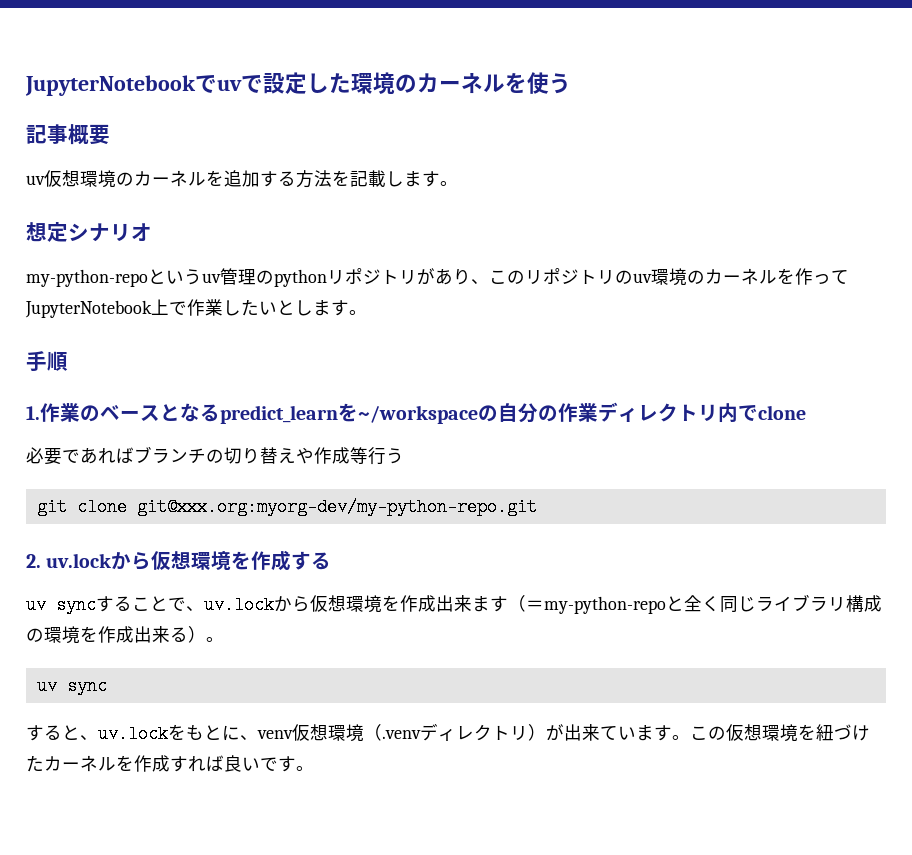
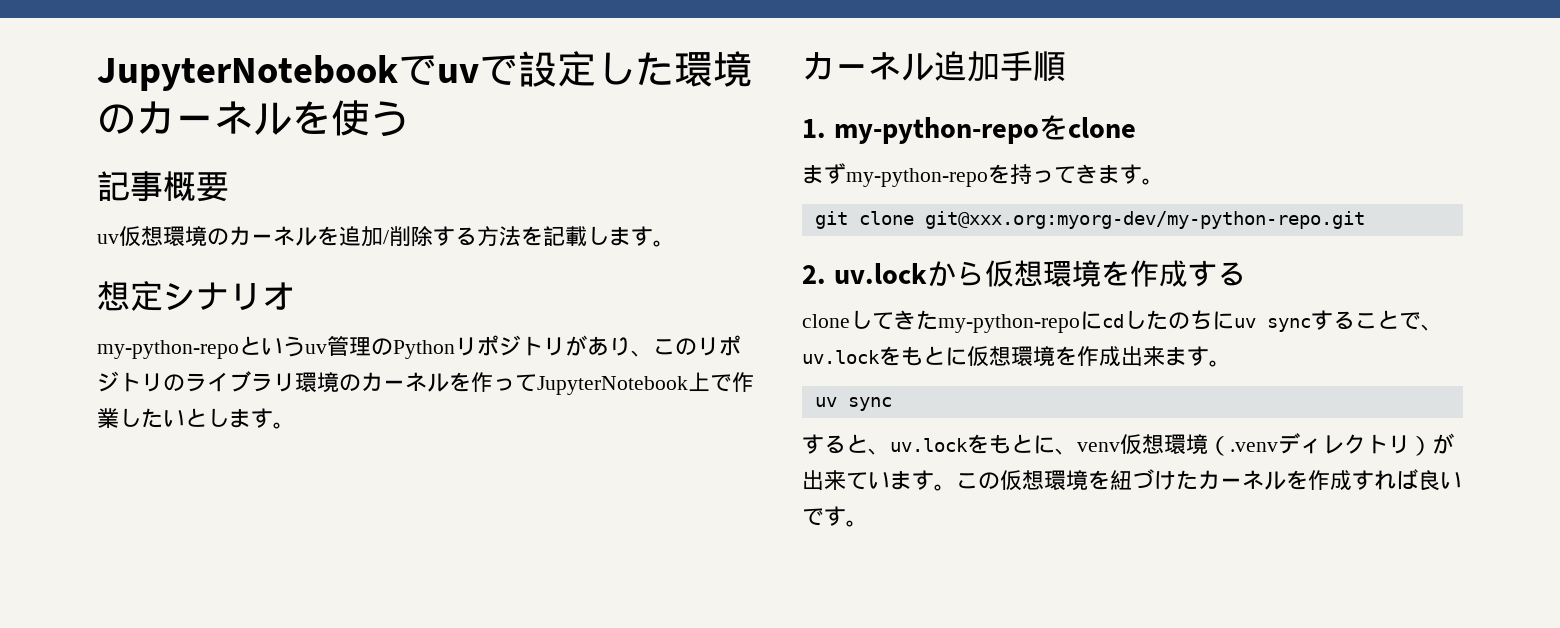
(260, 178) none -> [383,226,433,247] /削除
[274,269,327,287] python -> [393,340,455,359] Python
[633,273,652,283] uv -> [185,371,295,392] ライブラリ
(367, 312) none -> [802,51,1000,82] カーネル追加
[40,402,806,424] [26,446,404,465] 作業のベースとなるpredict_learnを~/workspaceの自分の作業ディレクトリ内でclone // 必要であればブランチの切り替えや作成等行う -> [833,115,1136,144] [802,163,1164,187] my-python-repoをclone // まずmy-python-repoを持ってきます。
(332, 561) none -> [802,310,1234,333] cloneしてきたmy-python-repoにcdしたのちに
[274,596,310,612] から -> [879,346,967,366] をもとに
[508,594,882,614] [26,626,206,644] （＝my-python-repoと全く同じライブラリ構成の環境を作成出来る） -> (1209, 356) none

